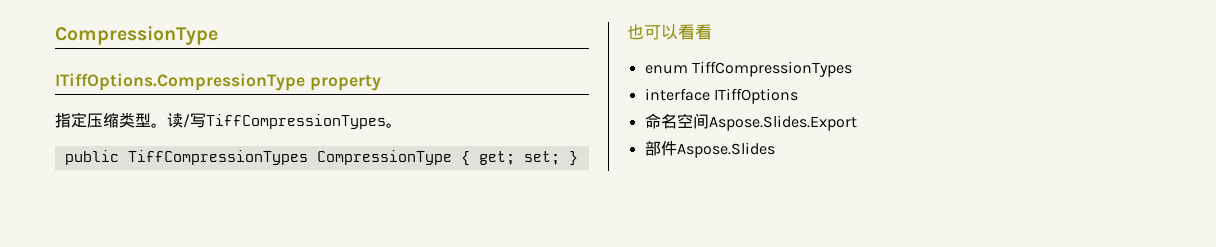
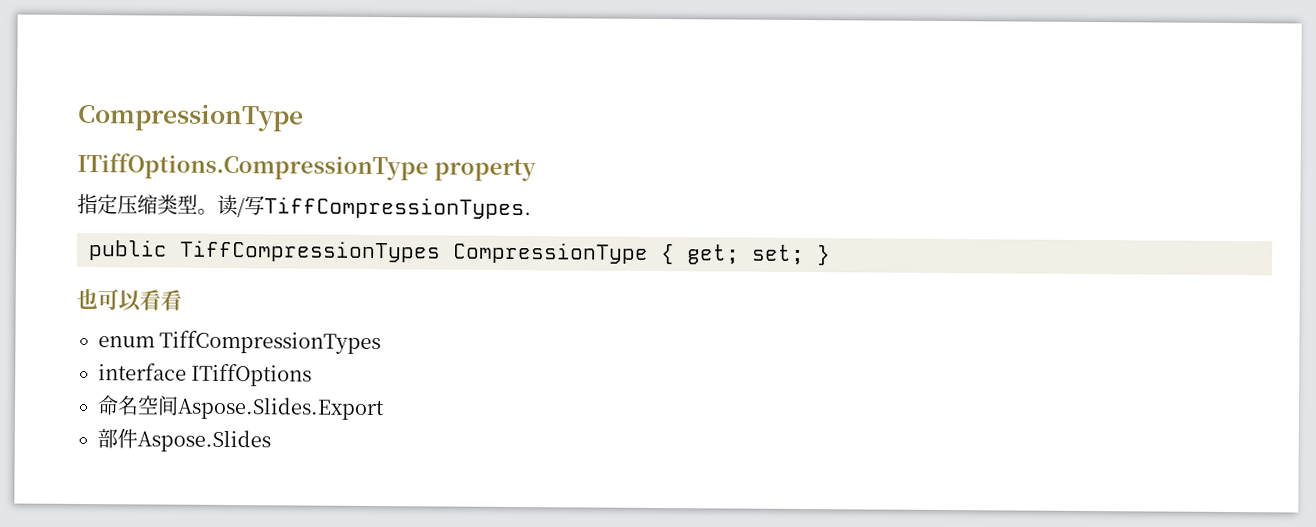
[206,114,402,129] TiffCompressionTypes。 -> [264,197,532,220] TiffCompressionTypes.

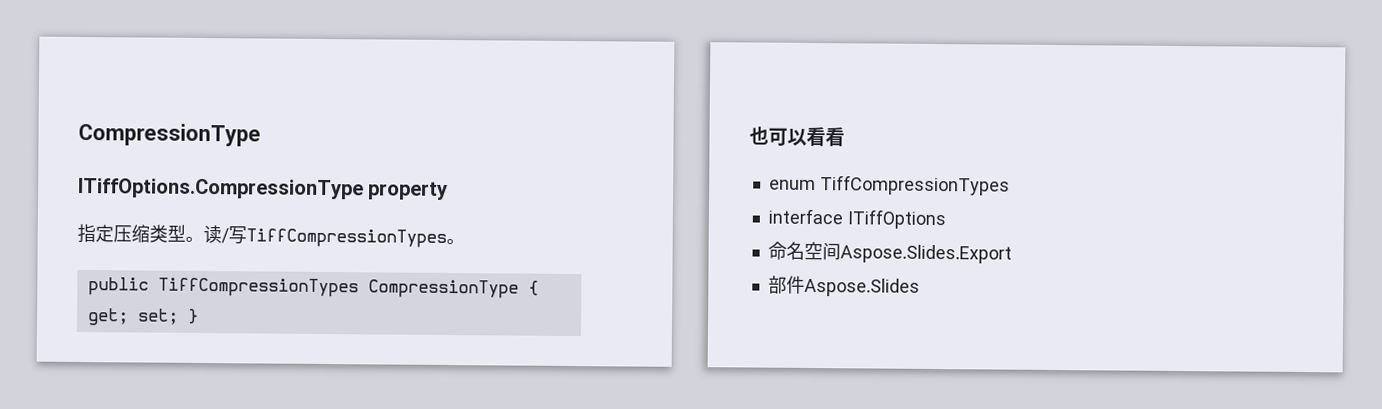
[264,197,532,220] TiffCompressionTypes. -> [246,228,465,248] TiffCompressionTypes。

